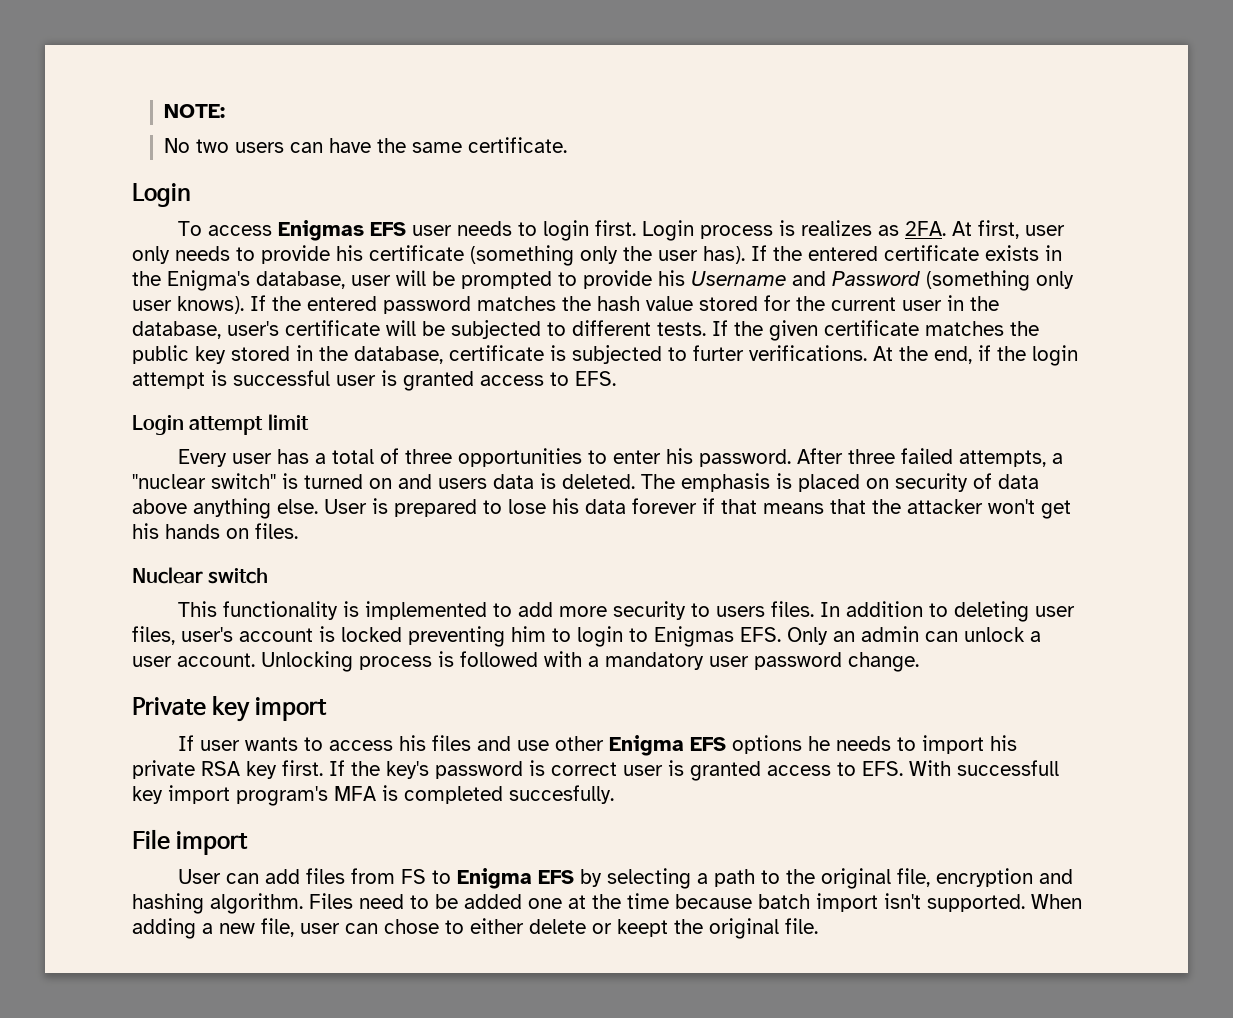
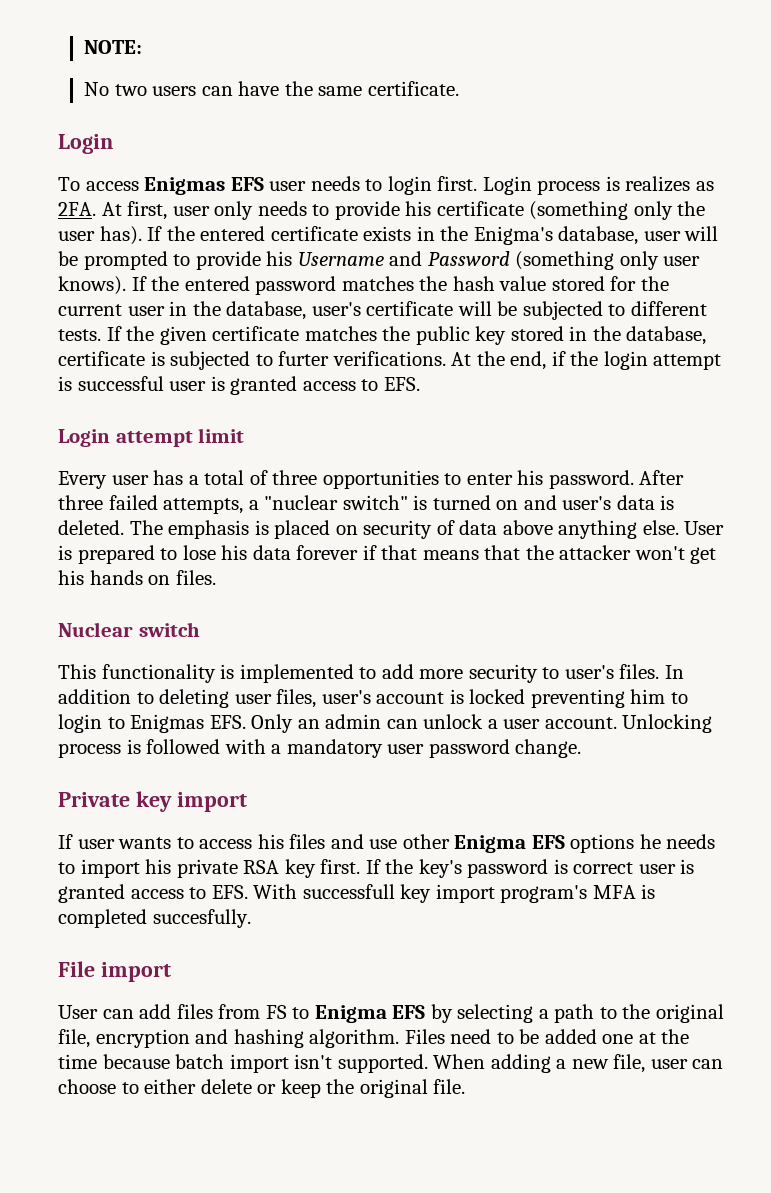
[438,478,487,489] users -> [562,496,612,510] user's
[715,606,765,617] users -> [564,665,614,679] user's
[384,919,439,934] chose -> [58,1079,116,1094] choose
[617,919,668,937] keept -> [280,1079,321,1098] keep

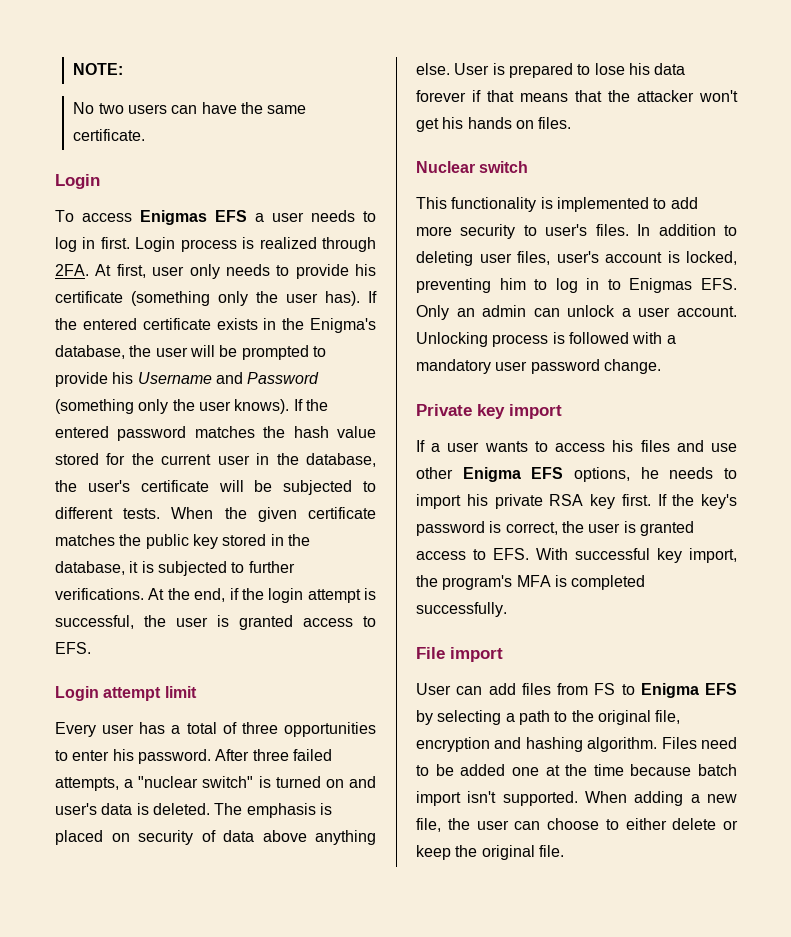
(264, 184) none -> [255,213,264,222] a
[387,176,432,195] login -> [55,237,96,252] log in
[625,176,714,192] realizes as -> [259,237,376,252] realized through
(639, 235) none -> [129,345,152,357] the
(659, 260) none -> [172,399,195,411] the
(307, 310) none -> [55,480,77,492] the
[106,326,122,341] If -> [171,507,214,519] When
[58,351,145,366] certificate -> [129,561,139,573] it
[278,351,330,366] furter -> [248,561,295,573] further
[77,376,164,391] successful -> [55,615,166,629] successful, the
[469,689,526,704] locked -> [686,251,737,265] locked,
[58,714,102,733] login -> [555,278,600,293] log in
(73, 841) none -> [431,443,441,452] a
[570,834,635,853] options -> [574,467,630,482] options,
[573,862,634,874] correct -> [505,521,584,535] correct, the
[302,884,495,903] successfull key import -> [575,548,737,563] [416,575,438,587] successful key import, the
[152,909,251,928] succesfully. -> [416,602,507,617] successfully.
(646, 1063) none -> [447,818,470,830] the

